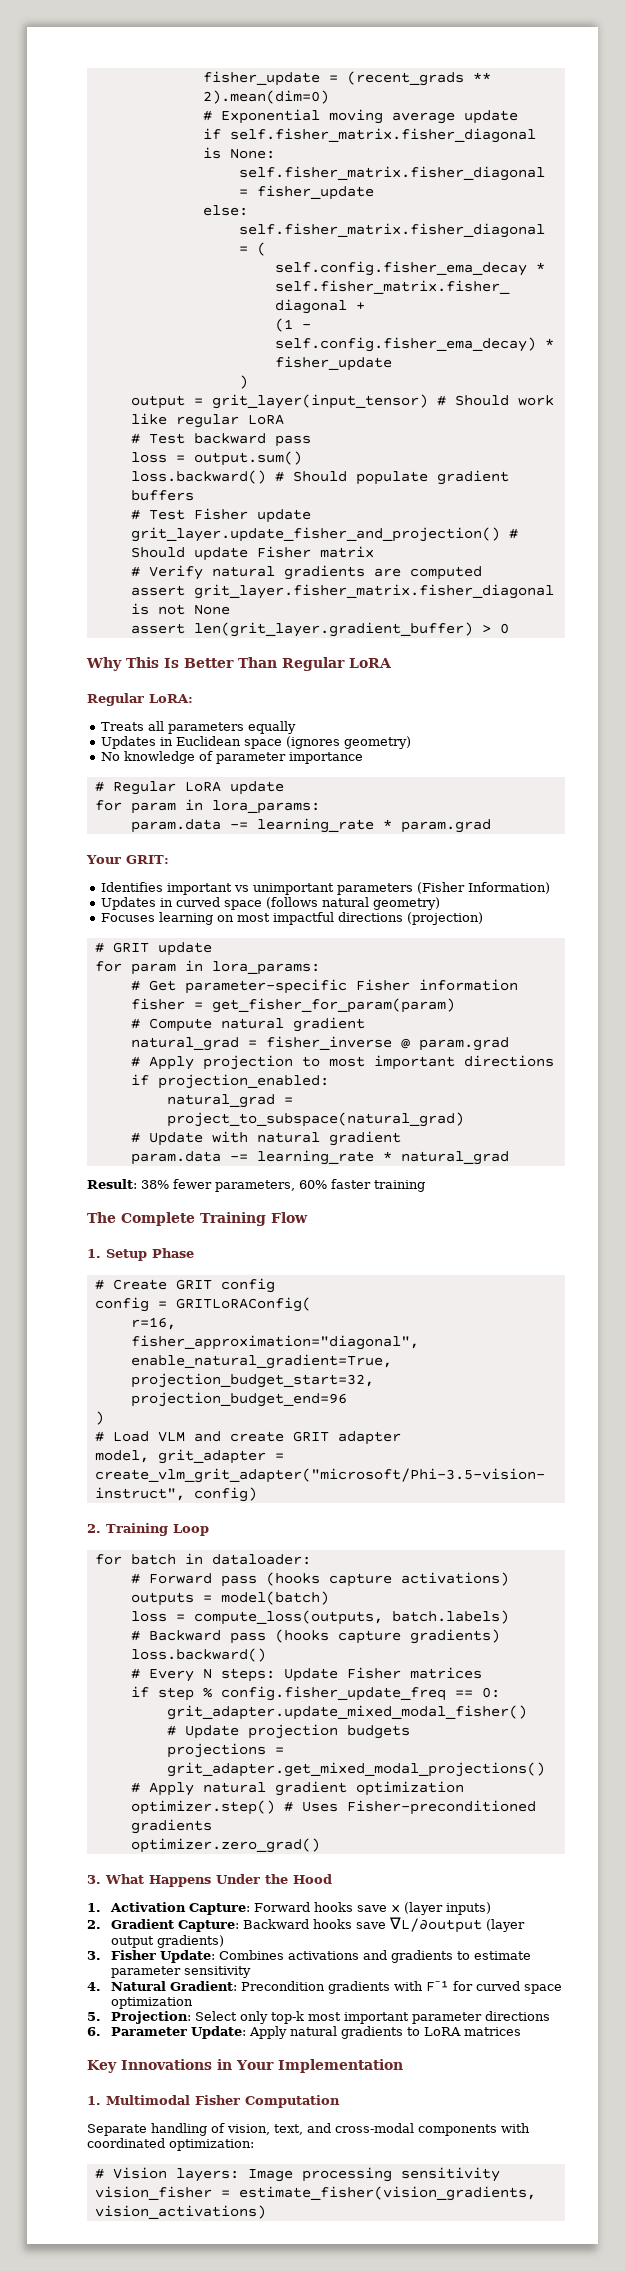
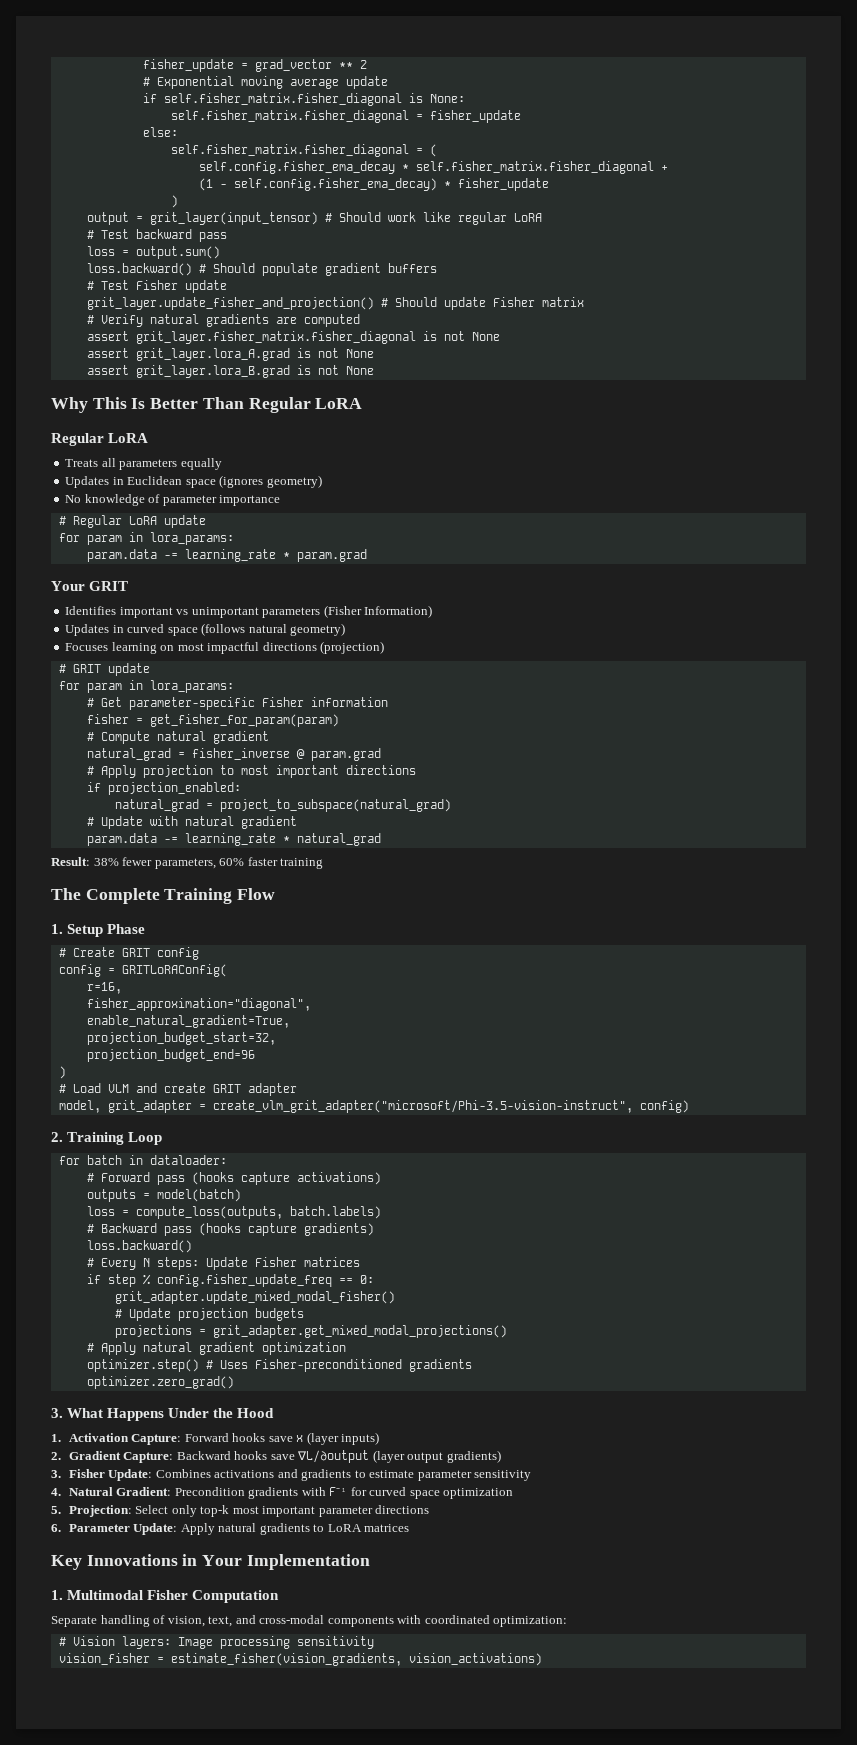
[346,71,491,86] [202,90,329,104] (recent_grads ** 2).mean(dim=0) -> [254,59,367,72] grad_vector ** 2
[193,622,509,637] len(grit_layer.gradient_buffer) > 0 -> [135,348,374,361] [86,365,374,378] grit_layer.lora_A.grad is not None // assert grit_layer.lora_B.grad is not None
[149,694,193,703] LoRA: -> [108,433,149,443] LoRA
[125,855,169,864] GRIT: -> [89,581,129,591] GRIT

